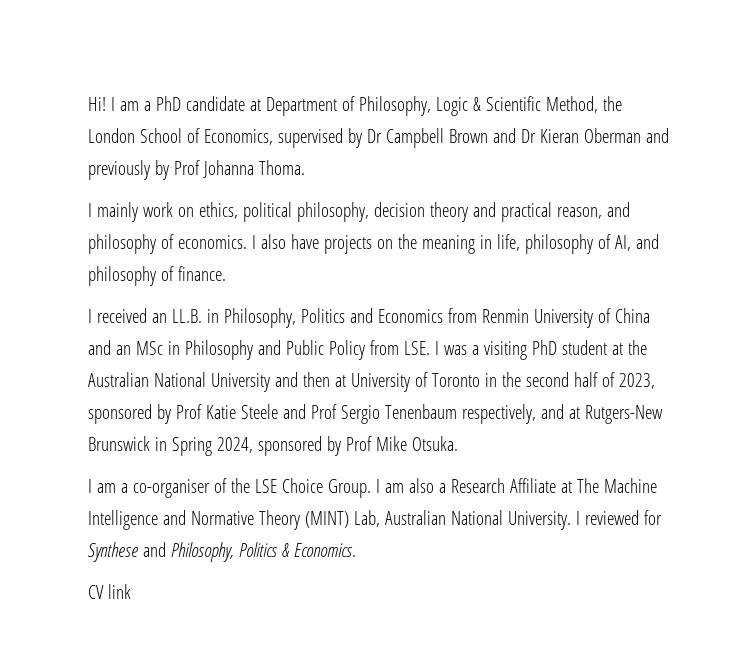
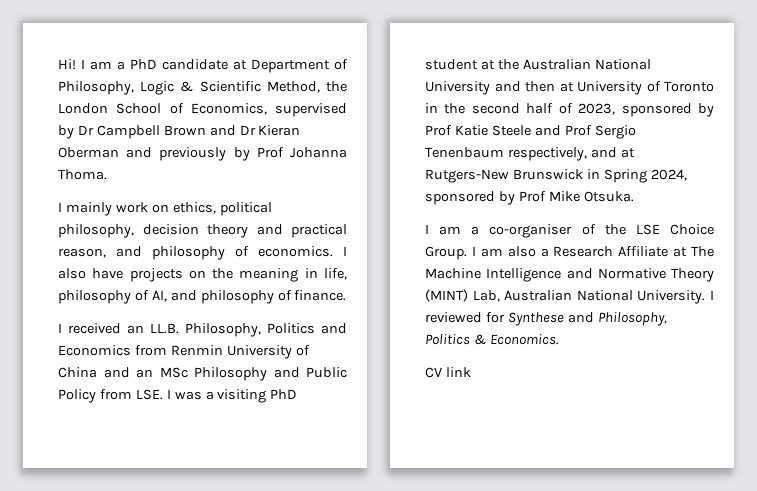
[206,309,219,323] in -> (179, 328) none
[167,341,180,355] in -> (188, 372) none

